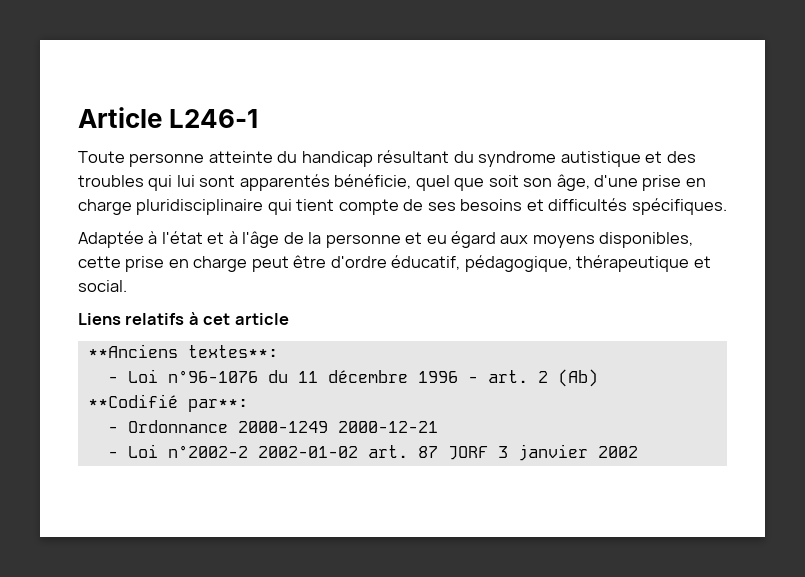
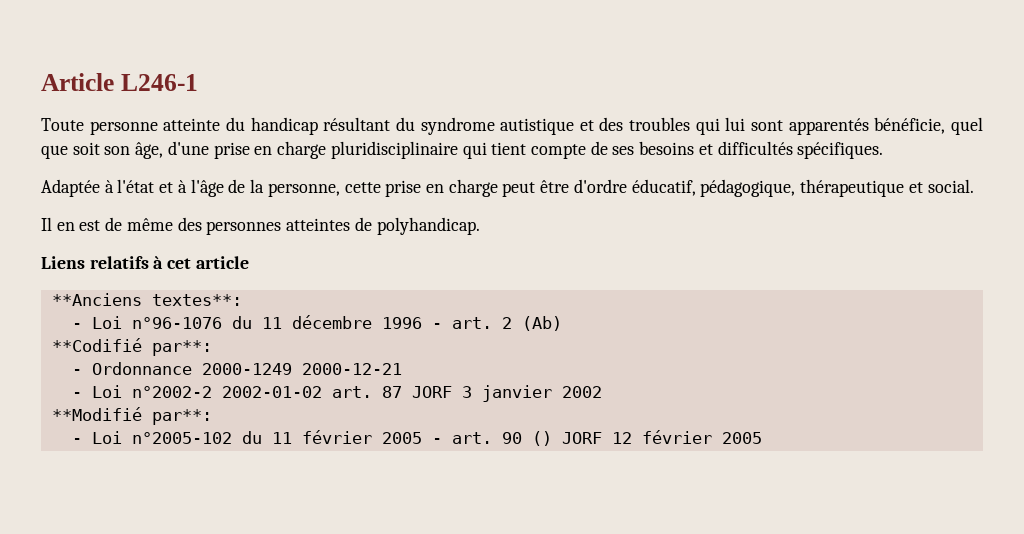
[325,231,694,248] personne et eu égard aux moyens disponibles, -> [267,183,340,197] personne,
(127, 286) none -> [41,217,480,235] // Il en est de même des personnes atteintes de polyhandicap.
(638, 452) none -> [51,407,212,425] [71,430,762,446] // **Modifié par**: // - Loi n°2005-102 du 11 février 2005 - art. 90 () JORF 12 février 2005

